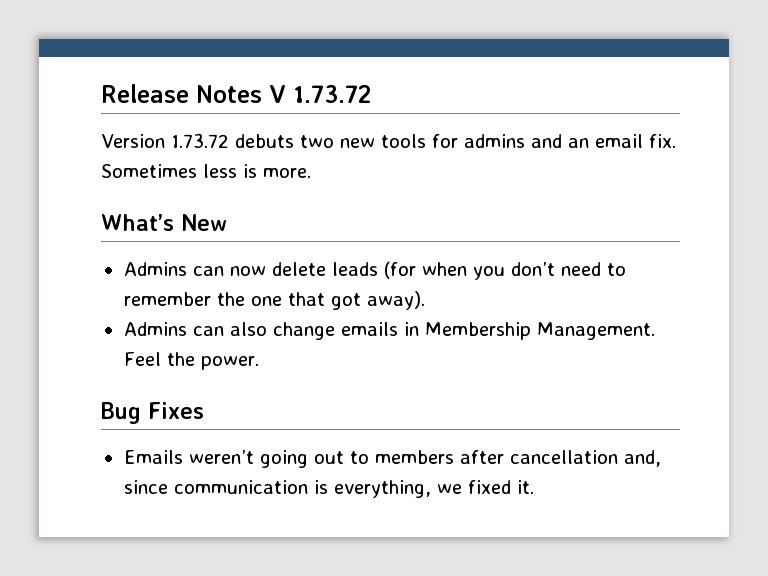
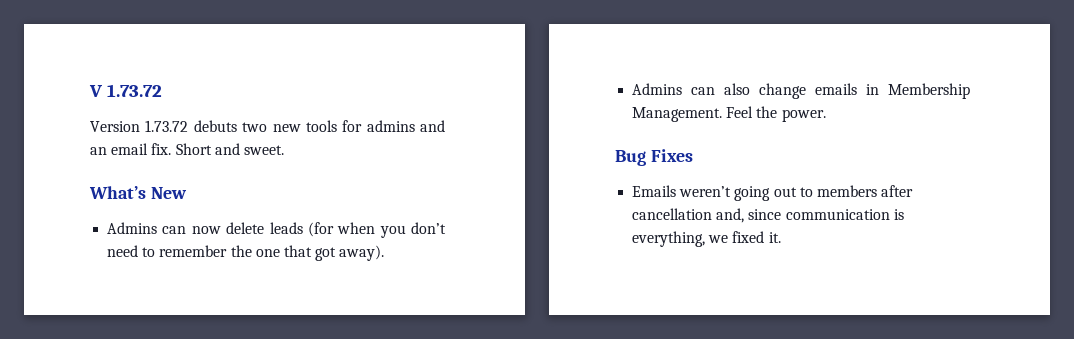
[101,84,262,103] Release Notes -> (89, 91) none
[101,164,311,178] Sometimes less is more. -> [175,143,284,155] Short and sweet.

